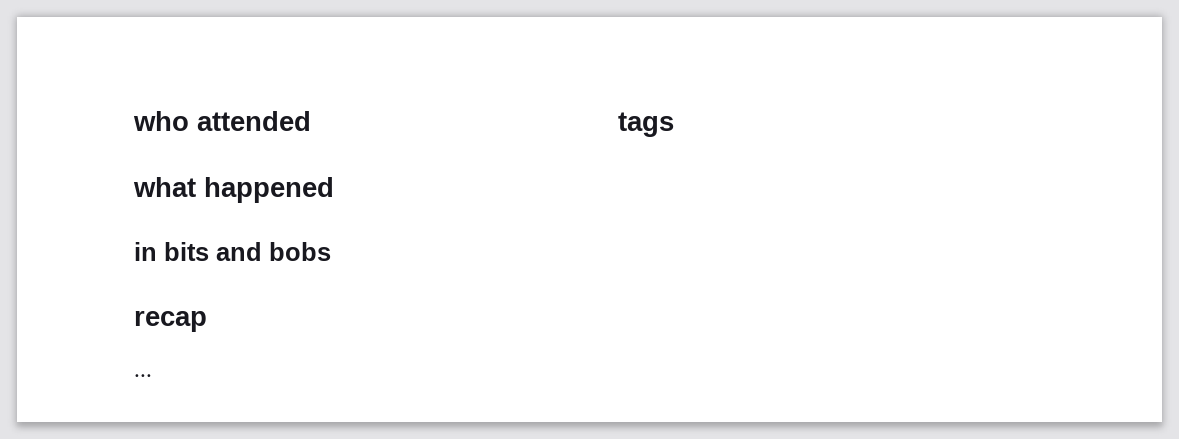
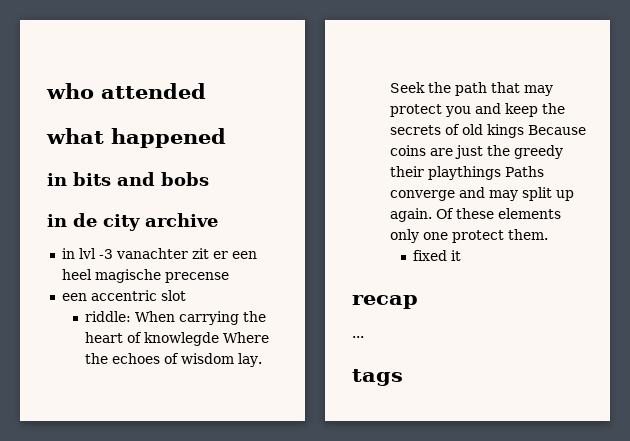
(331, 251) none -> [47,213,218,231] [61,248,257,259] [61,269,229,283] [61,290,186,301] [84,311,266,325] [84,332,269,346] [84,353,262,367] [389,82,553,96] [389,103,565,117] [389,124,586,138] [389,145,563,159] [389,166,544,180] [389,187,574,201] [389,208,561,222] [389,229,548,243] [412,250,461,261] // in de city archive // in lvl -3 vanachter zit er een heel magische precense // een accentric slot // riddle: When carrying the heart of knowlegde Where the echoes of wisdom lay. Seek the path that may protect you and keep the secrets of old kings Because coins are just the greedy their playthings Paths converge and may split up again. Of these elements only one protect them. // fixed it

